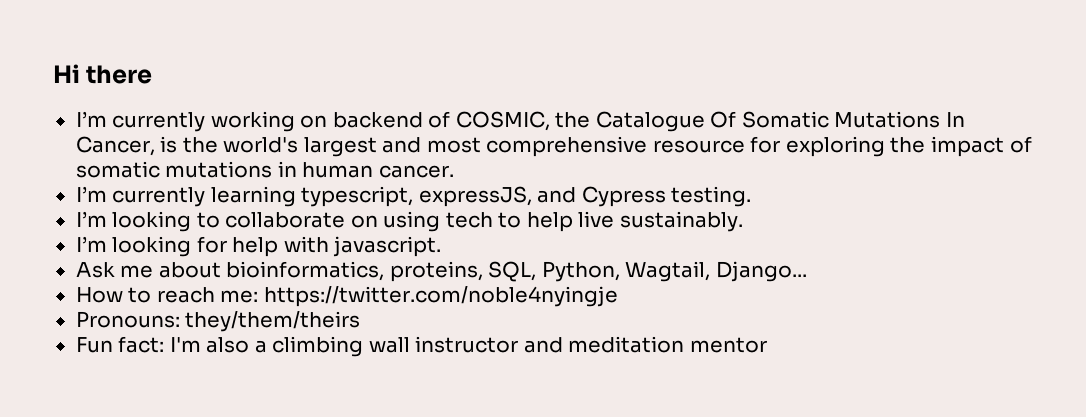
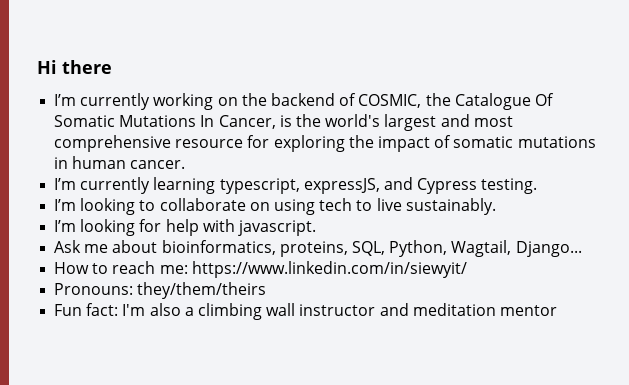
(328, 121) none -> [241,93,267,106] the
[526,212,573,232] help -> (373, 205) none
[263,286,618,307] https://twitter.com/noble4nyingje -> [191,261,467,278] https://www.linkedin.com/in/siewyit/

